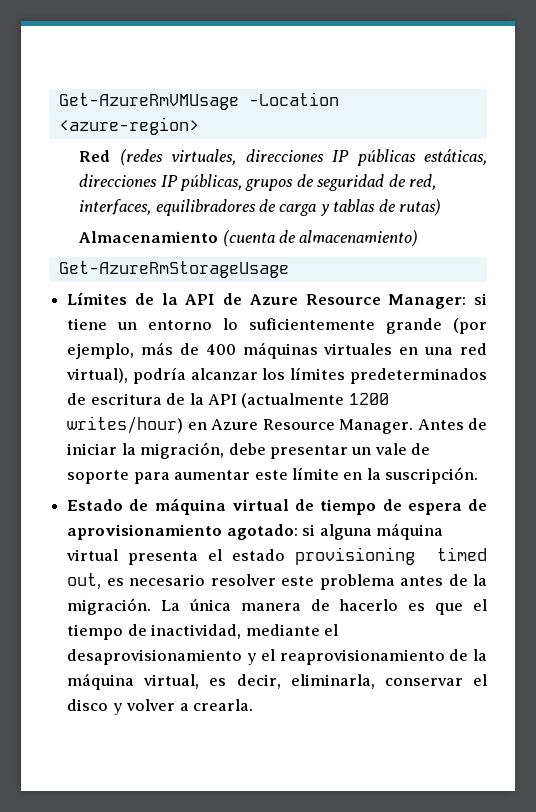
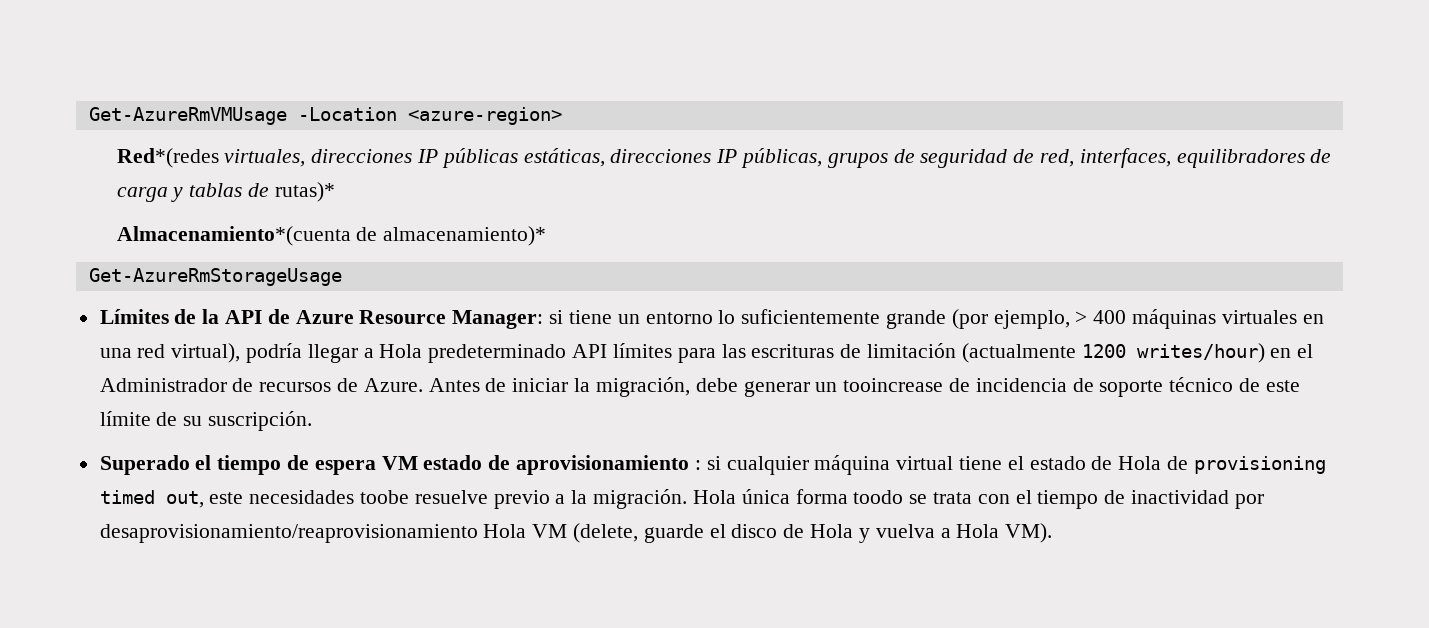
[79,149,163,166] Red (redes -> [116,148,219,168] Red*(redes
[399,199,442,216] [79,230,419,247] rutas) // Almacenamiento (cuenta de almacenamiento) -> [274,182,335,202] [116,226,547,246] rutas)* // Almacenamiento*(cuenta de almacenamiento)*
[141,342,199,355] más de -> [1075,311,1088,324] >
[190,367,487,384] [67,393,389,408] [67,416,414,434] alcanzar los límites predeterminados de escritura de la API (actualmente 1200 writes/hour) en Azure Resource Manager. -> [307,343,1314,363] [99,378,423,392] llegar a Hola predeterminado API límites para las escrituras de limitación (actualmente 1200 writes/hour) en el Administrador de recursos de Azure.
[269,443,431,459] [67,467,479,484] [67,498,487,515] [67,523,443,540] [66,549,199,565] presentar un vale de soporte para aumentar este límite en la suscripción. // Estado de máquina virtual de tiempo de espera de aprovisionamiento agotado: si alguna máquina virtual presenta -> [743,377,1300,397] [99,411,313,431] [99,455,1002,475] generar un tooincrease de incidencia de soporte técnico de este límite de su suscripción. // Superado el tiempo de espera VM estado de aprovisionamiento : si cualquier máquina virtual tiene
[294,547,487,565] [67,573,487,590] [67,598,487,615] [67,624,338,640] [67,649,487,665] [67,673,487,690] [67,699,253,715] provisioning timed out, es necesario resolver este problema antes de la migración. La única manera de hacerlo es que el tiempo de inactividad, mediante el desaprovisionamiento y el reaprovisionamiento de la máquina virtual, es decir, eliminarla, conservar el disco y volver a crearla. -> [1091,456,1326,474] [99,489,1264,509] [99,523,1053,543] de Hola de provisioning timed out, este necesidades toobe resuelve previo a la migración. Hola única forma toodo se trata con el tiempo de inactividad por desaprovisionamiento/reaprovisionamiento Hola VM (delete, guarde el disco de Hola y vuelva a Hola VM).

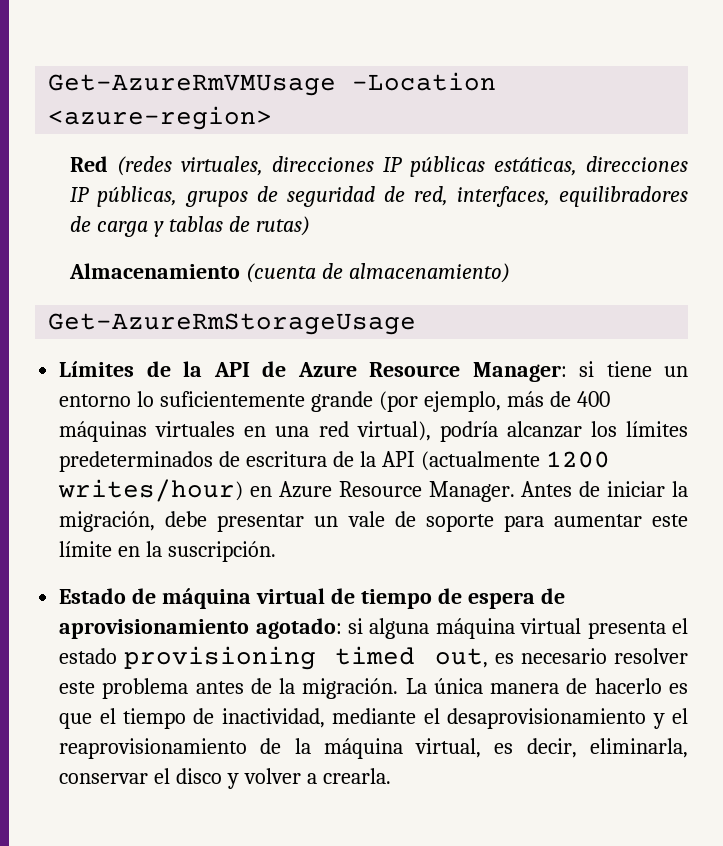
[116,148,219,168] Red*(redes -> [70,156,173,176] Red (redes
[274,182,335,202] [116,226,547,246] rutas)* // Almacenamiento*(cuenta de almacenamiento)* -> [256,216,311,236] [69,263,511,283] rutas) // Almacenamiento (cuenta de almacenamiento)
[1075,311,1088,324] > -> [506,391,571,407] más de
[307,343,1314,363] [99,378,423,392] llegar a Hola predeterminado API límites para las escrituras de limitación (actualmente 1200 writes/hour) en el Administrador de recursos de Azure. -> [506,421,688,438] [59,451,610,472] [58,479,515,502] alcanzar los límites predeterminados de escritura de la API (actualmente 1200 writes/hour) en Azure Resource Manager.
[743,377,1300,397] [99,411,313,431] [99,455,1326,475] [99,489,1264,509] [99,523,1053,543] generar un tooincrease de incidencia de soporte técnico de este límite de su suscripción. // Superado el tiempo de espera VM estado de aprovisionamiento : si cualquier máquina virtual tiene el estado de Hola de provisioning timed out, este necesidades toobe resuelve previo a la migración. Hola única forma toodo se trata con el tiempo de inactividad por desaprovisionamiento/reaprovisionamiento Hola VM (delete, guarde el disco de Hola y vuelva a Hola VM). -> [217,511,688,532] [59,541,277,562] [59,588,565,609] [59,618,688,639] [59,646,688,670] [59,678,688,699] [59,708,688,729] [59,738,688,759] [59,768,391,789] presentar un vale de soporte para aumentar este límite en la suscripción. // Estado de máquina virtual de tiempo de espera de aprovisionamiento agotado: si alguna máquina virtual presenta el estado provisioning timed out, es necesario resolver este problema antes de la migración. La única manera de hacerlo es que el tiempo de inactividad, mediante el desaprovisionamiento y el reaprovisionamiento de la máquina virtual, es decir, eliminarla, conservar el disco y volver a crearla.

